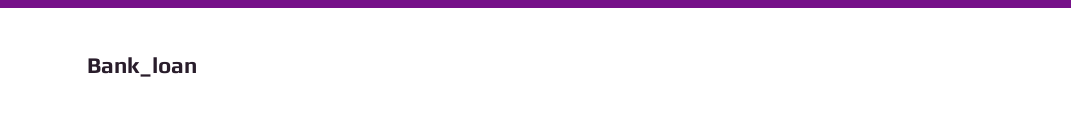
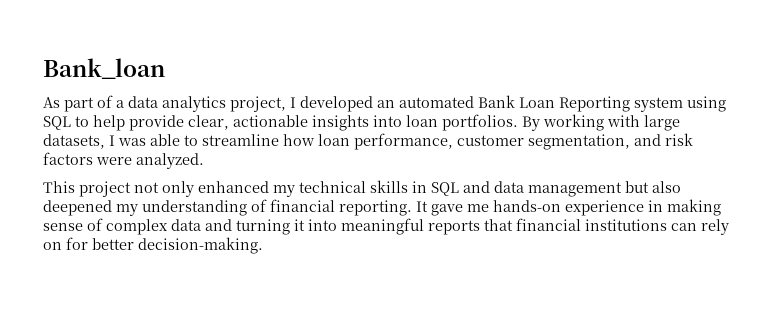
(197, 67) none -> [43,95,726,112] [43,114,680,131] [43,133,693,150] [43,152,204,169] [43,180,681,197] [43,199,721,216] [43,218,729,235] [43,237,263,254] // As part of a data analytics project, I developed an automated Bank Loan Reporting system using SQL to help provide clear, actionable insights into loan portfolios. By working with large datasets, I was able to streamline how loan performance, customer segmentation, and risk factors were analyzed. // This project not only enhanced my technical skills in SQL and data management but also deepened my understanding of financial reporting. It gave me hands-on experience in making sense of complex data and turning it into meaningful reports that financial institutions can rely on for better decision-making.

